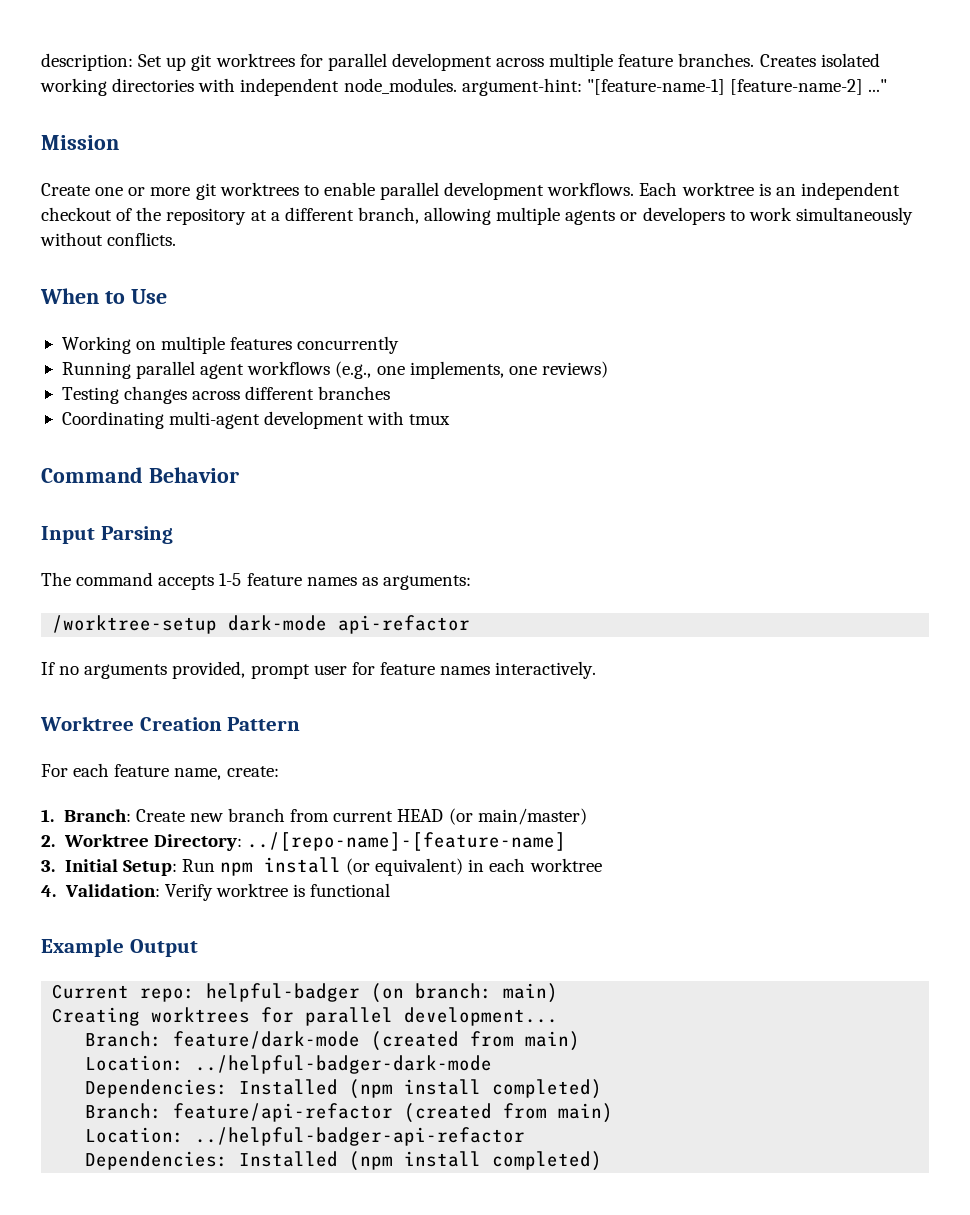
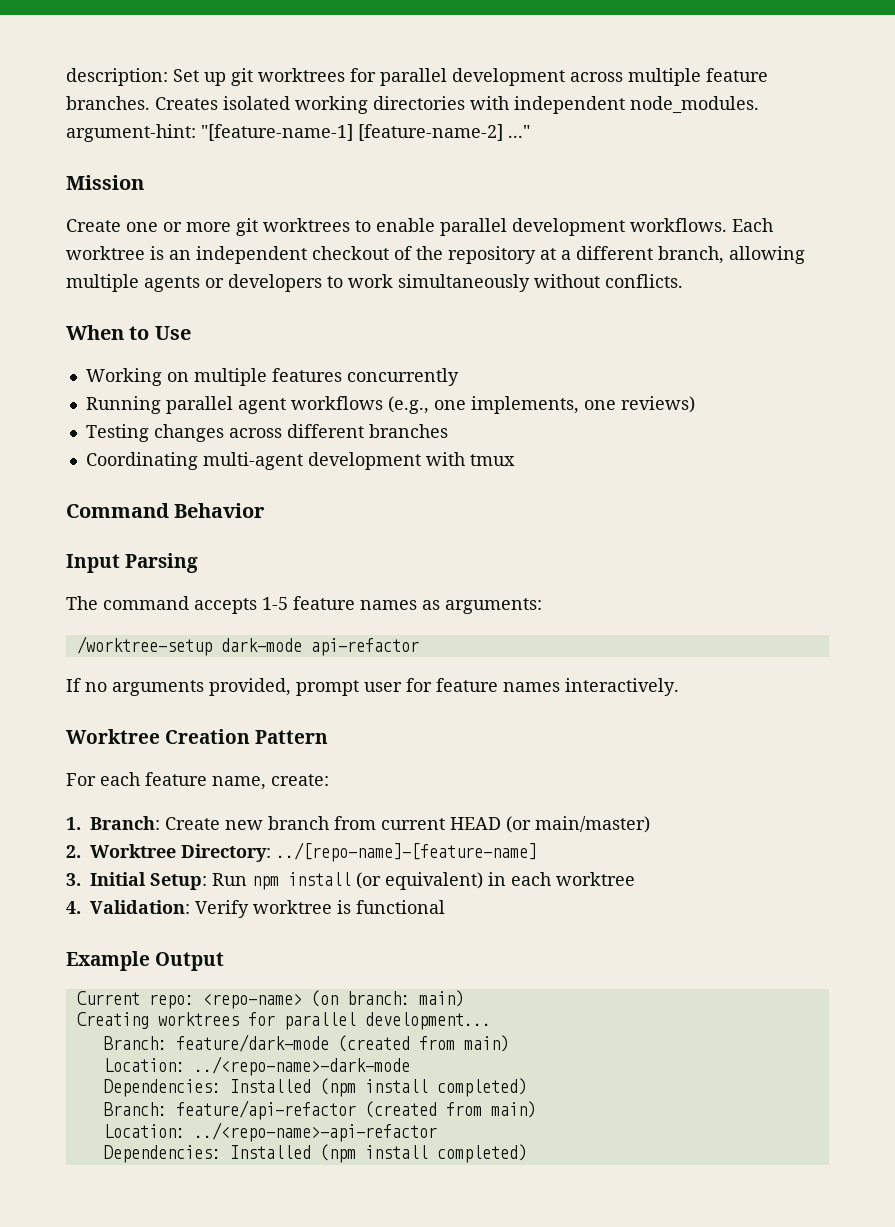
[206,983,361,1002] helpful-badger -> [202,993,302,1009] <repo-name>
[195,1055,493,1074] ../helpful-badger-dark-mode -> [193,1056,410,1076] ../<repo-name>-dark-mode
[195,1127,526,1146] ../helpful-badger-api-refactor -> [193,1122,437,1142] ../<repo-name>-api-refactor

